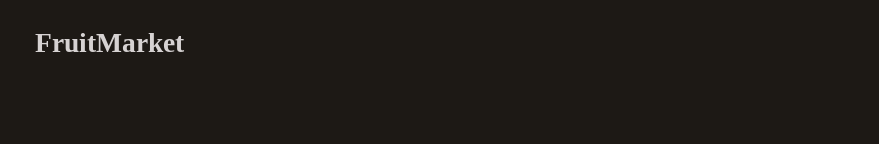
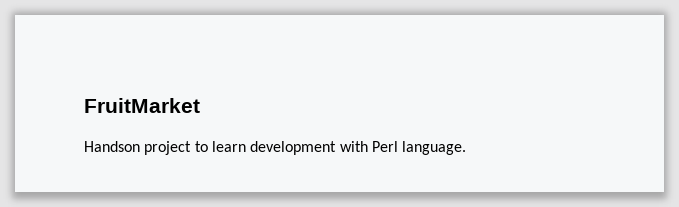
(185, 42) none -> [84,141,467,155] // Handson project to learn development with Perl language.

